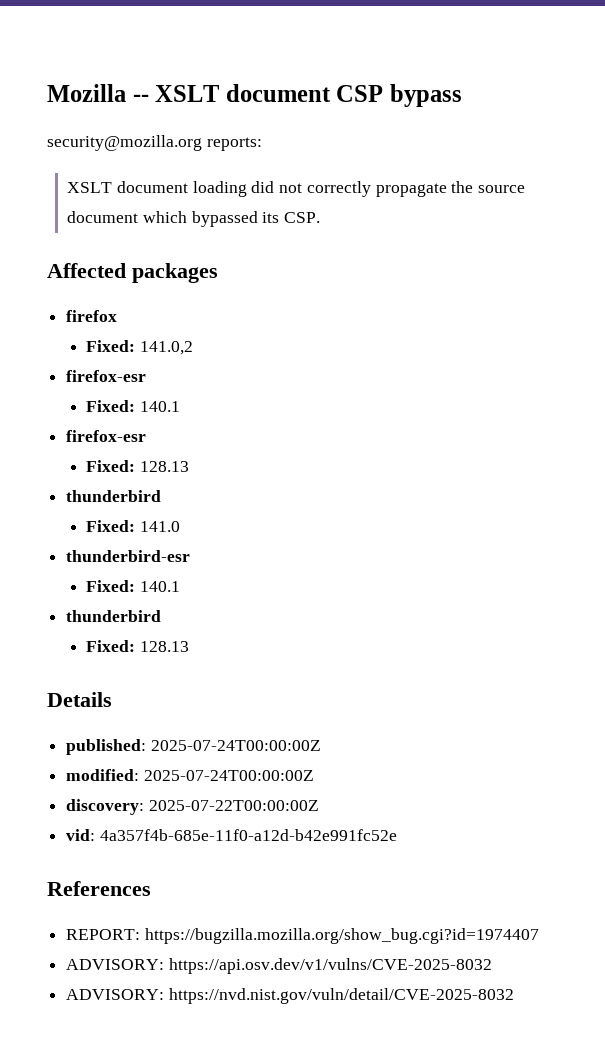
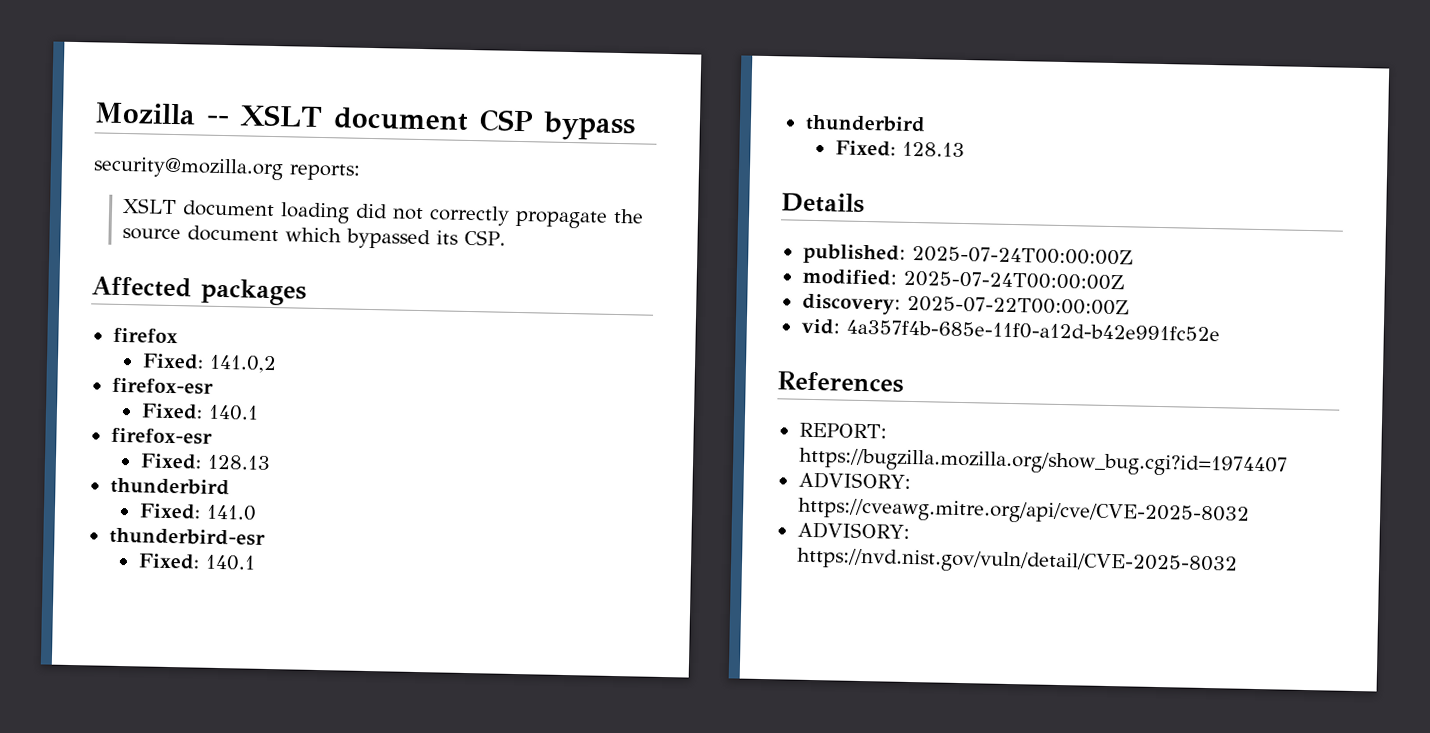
[168,958,492,974] https://api.osv.dev/v1/vulns/CVE-2025-8032 -> [796,497,1250,527] https://cveawg.mitre.org/api/cve/CVE-2025-8032

